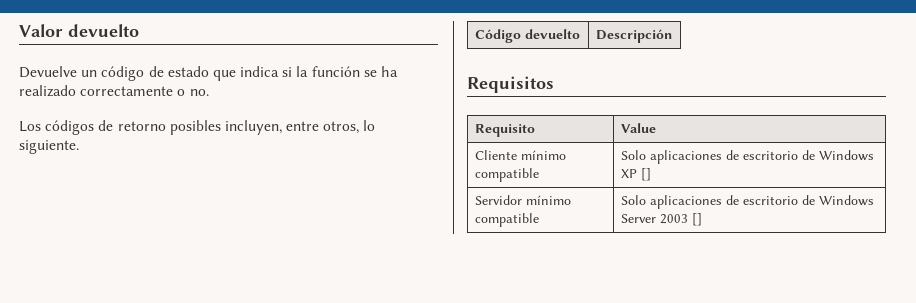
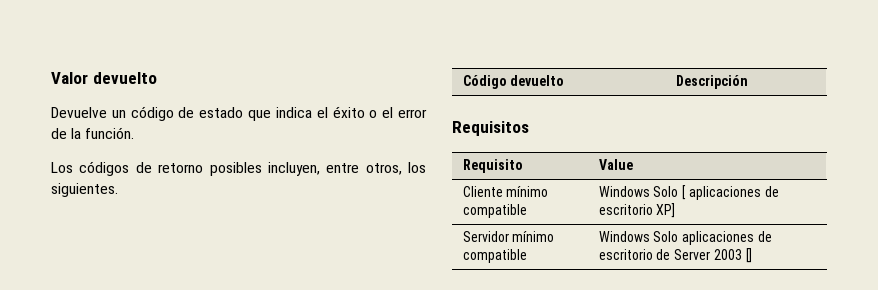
[282,66,399,77] [19,85,209,97] si la función se ha realizado correctamente o no. -> [316,106,427,118] [51,127,135,139] el éxito o el error de la función.
[363,120,376,131] [19,140,79,154] lo siguiente. -> [408,162,426,173] [51,183,118,197] los siguientes.
[620,150,874,164] [620,168,651,181] [474,195,571,205] [474,213,539,227] [620,195,874,209] Solo aplicaciones de escritorio de Windows XP [] // Servidor mínimo compatible | Solo aplicaciones de escritorio de Windows -> [598,185,779,200] [598,203,676,218] [462,231,555,242] [462,249,527,263] [598,231,772,245] [598,249,671,260] Windows Solo [ aplicaciones de escritorio XP] // Servidor mínimo compatible | Windows Solo aplicaciones de escritorio de

